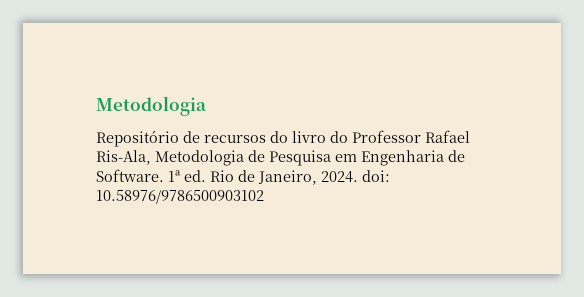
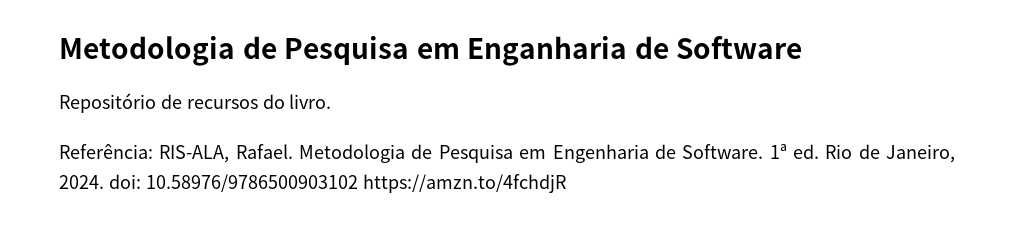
[96,96,206,116] Metodologia -> [59,36,803,66] Metodologia de Pesquisa em Enganharia de Software
[292,130,470,143] [96,150,151,165] livro do Professor Rafael Ris-Ala, -> [289,94,332,109] [59,144,293,163] livro. // Referência: RIS-ALA, Rafael.
(264, 197) none -> [362,174,566,193] https://amzn.to/4fchdjR

